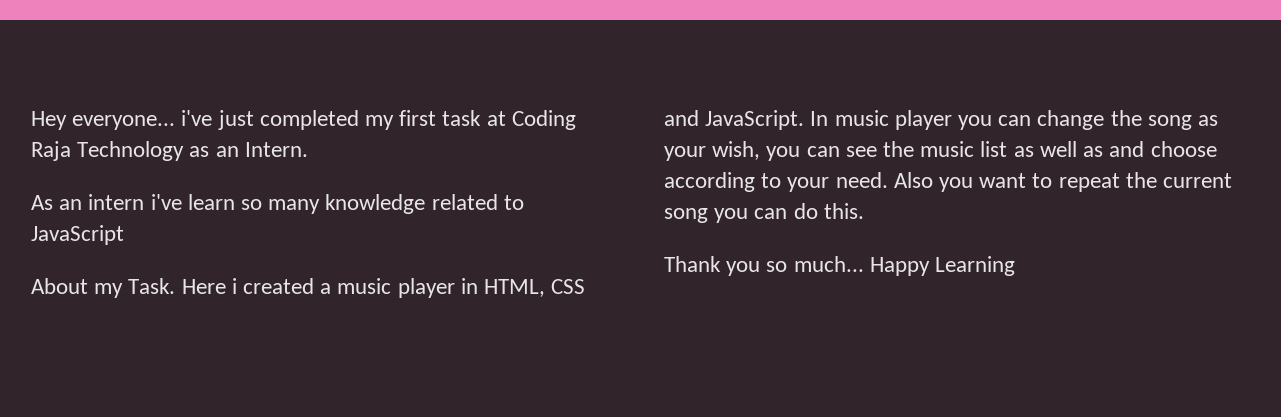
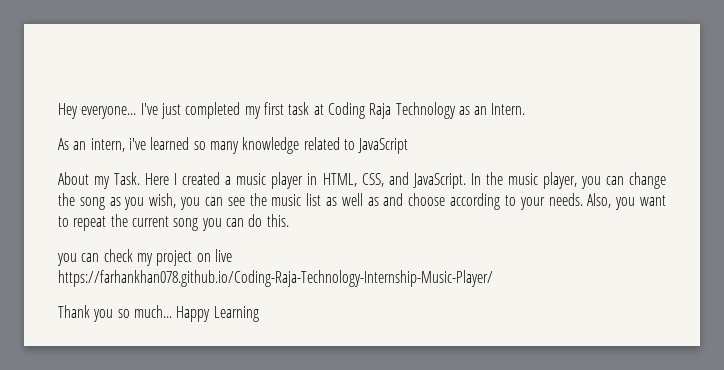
[181,110,213,126] i've -> [140,103,158,115] I've
[88,194,235,210] intern i've learn -> [90,137,190,152] intern, i've learned
[231,278,237,294] i -> [174,173,178,185] I
[551,279,586,294] CSS -> [361,173,384,187] CSS,
[834,110,952,130] music player -> [485,172,577,189] the music player,
[664,146,706,161] your -> [124,197,145,210] you
[835,172,933,188] need. Also -> [548,193,612,208] needs. Also,
(864, 211) none -> [57,249,232,266] [58,270,493,287] // you can check my project on live https://farhankhan078.github.io/Coding-Raja-Technology-Internship-Music-Player/

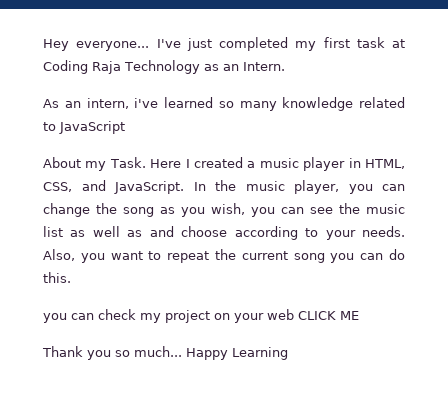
[214,249,232,262] [58,270,493,287] live https://farhankhan078.github.io/Coding-Raja-Technology-Internship-Music-Player/ -> [234,309,359,323] your web CLICK ME

